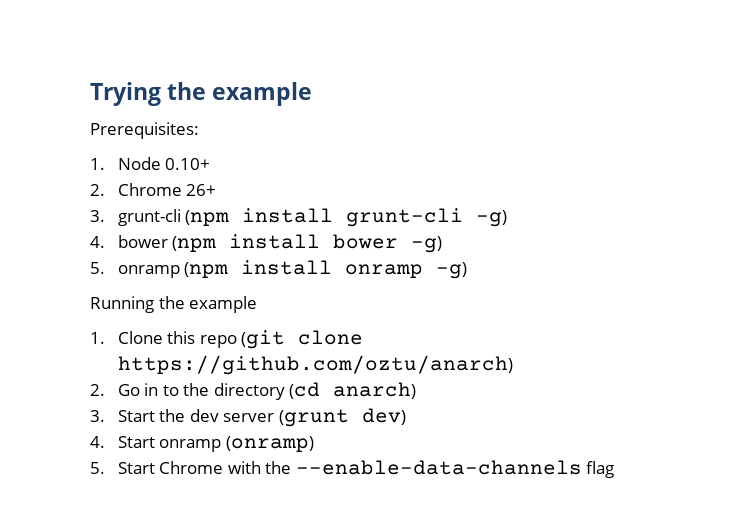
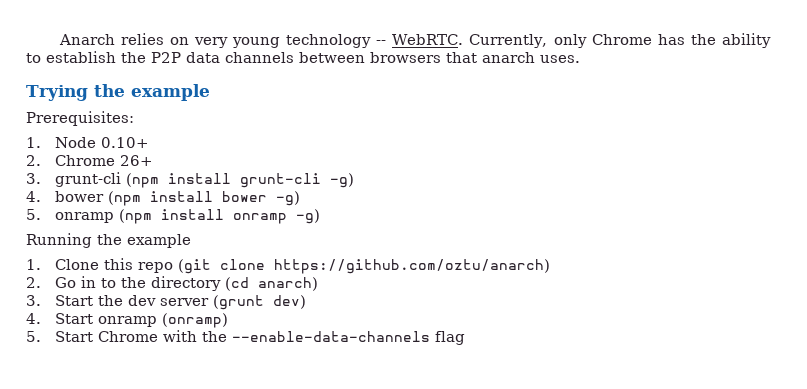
(90, 94) none -> [58,33,772,48] [26,51,580,63] Anarch relies on very young technology -- WebRTC. Currently, only Chrome has the ability to establish the P2P data channels between browsers that anarch uses. //

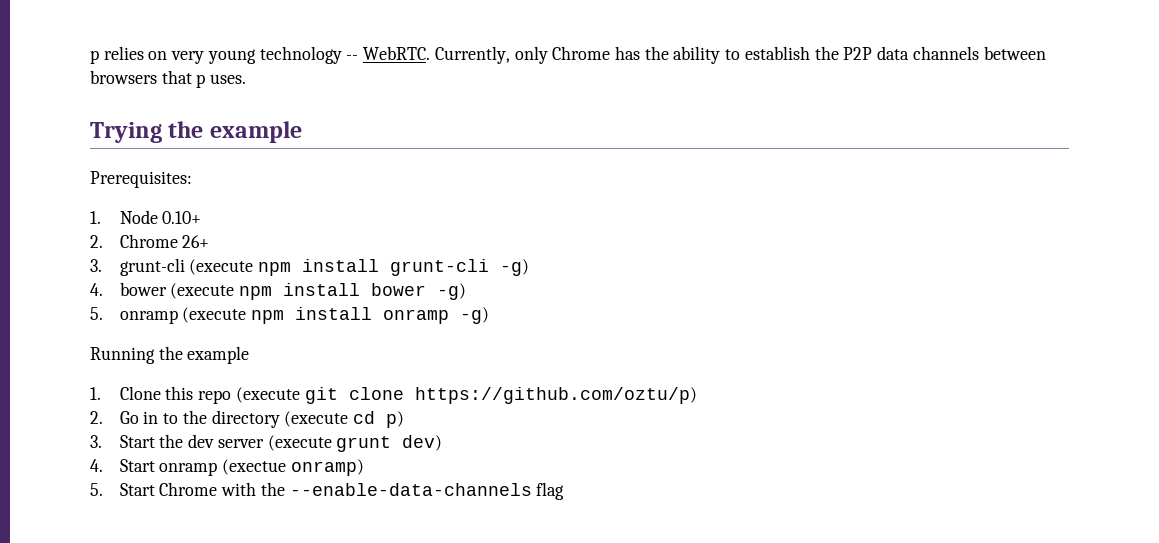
[58,34,115,45] Anarch -> [90,50,99,64] p
[482,52,535,63] anarch -> [196,74,206,88] p
[125,173,159,188] (npm -> [189,259,292,276] (execute npm
[107,191,141,206] (npm -> [170,283,273,300] (execute npm
[118,209,152,224] (npm -> [182,307,285,324] (execute npm
[177,259,550,274] (git clone https://github.com/oztu/anarch) -> [235,387,697,404] (execute git clone https://github.com/oztu/p)
[224,277,318,291] (cd anarch) -> [284,411,404,428] (execute cd p)
[212,295,264,310] (grunt -> [267,435,392,452] (execute grunt
[161,313,228,328] (onramp) -> [222,459,364,476] (exectue onramp)

